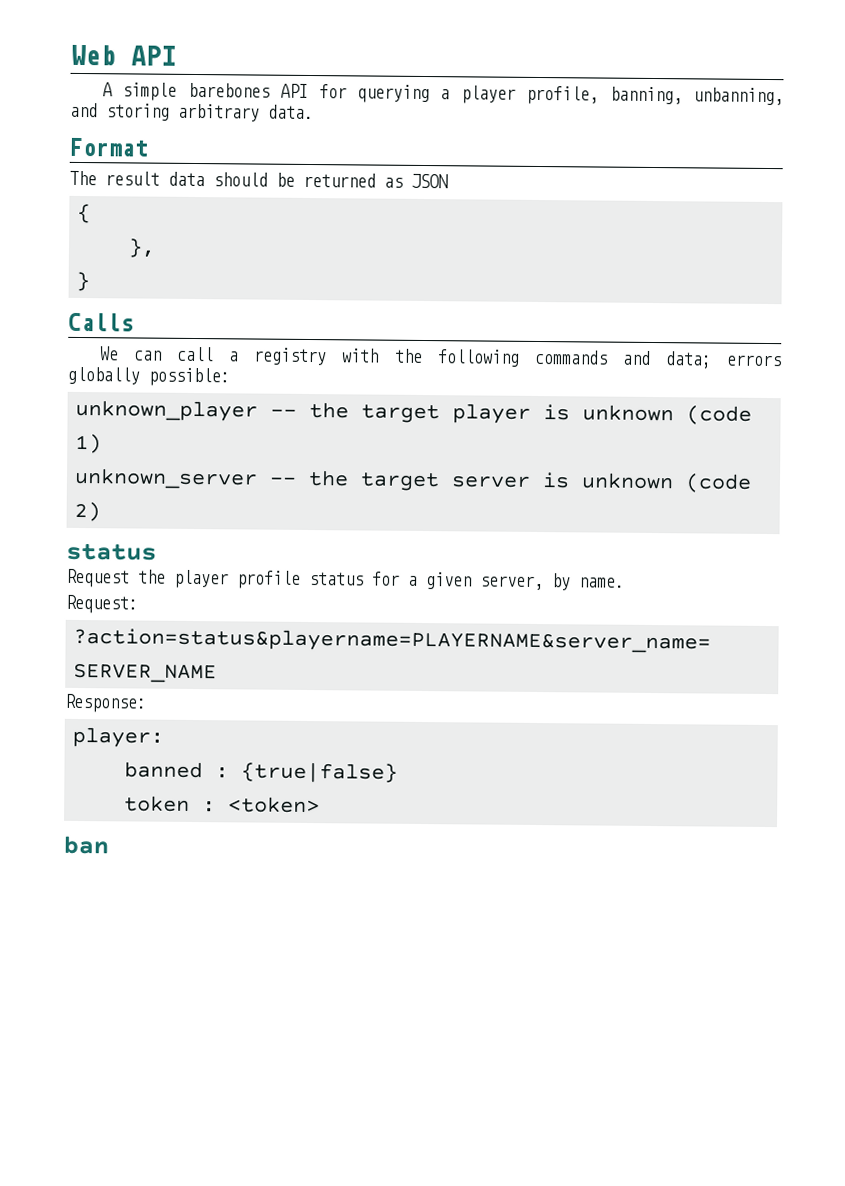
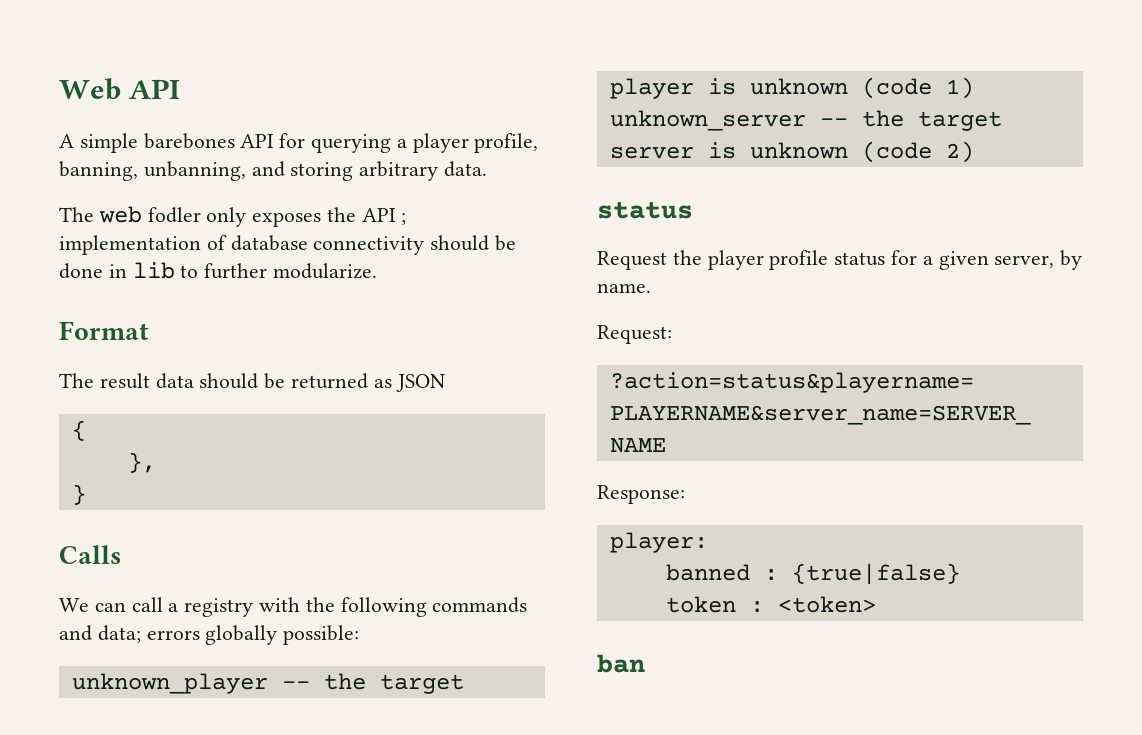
(314, 112) none -> [59,206,406,227] [59,235,517,255] [59,262,378,279] // The web fodler only exposes the API ; implementation of database connectivity should be done in lib to further modularize.

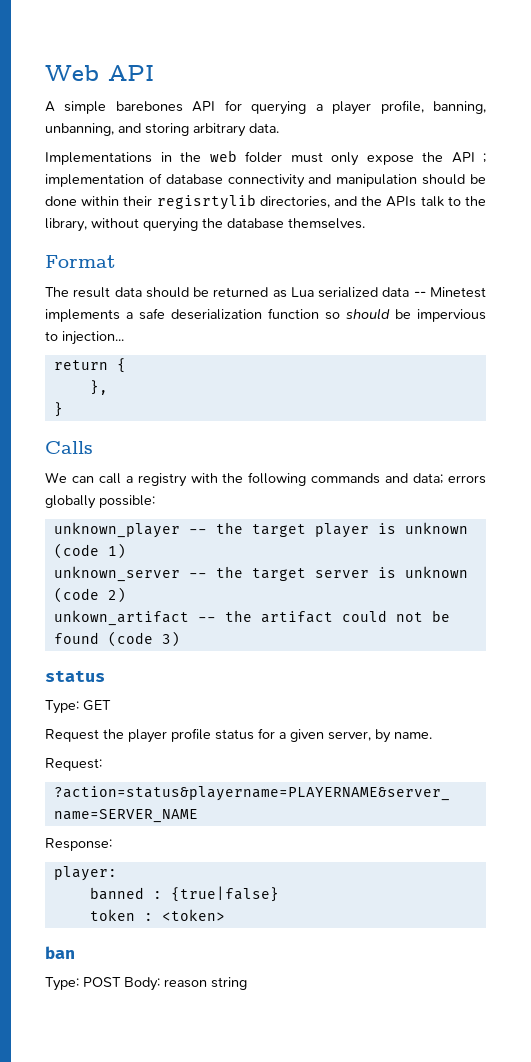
[59,206,322,227] The web fodler only exposes -> [45,150,414,166] Implementations in the web folder must only expose
(425, 245) none -> [308,174,418,187] and manipulation
[108,262,378,279] in lib to further modularize. -> [81,194,486,210] [45,218,365,232] within their regisrtylib directories, and the APIs talk to the library, without querying the database themselves.
[395,374,445,392] JSON // -> [290,287,486,298] [45,308,486,322] [45,331,124,345] [53,360,108,370] Lua serialized data -- Minetest implements a safe deserialization function so should be impervious to injection... // return
[597,202,693,219] // status -> [53,610,450,626] [53,631,180,647] [45,670,105,682] [45,700,111,714] // unkown_artifact -- the artifact could not be found (code 3) // status // Type: GET
(645, 663) none -> [45,977,247,991] // Type: POST Body: reason string

